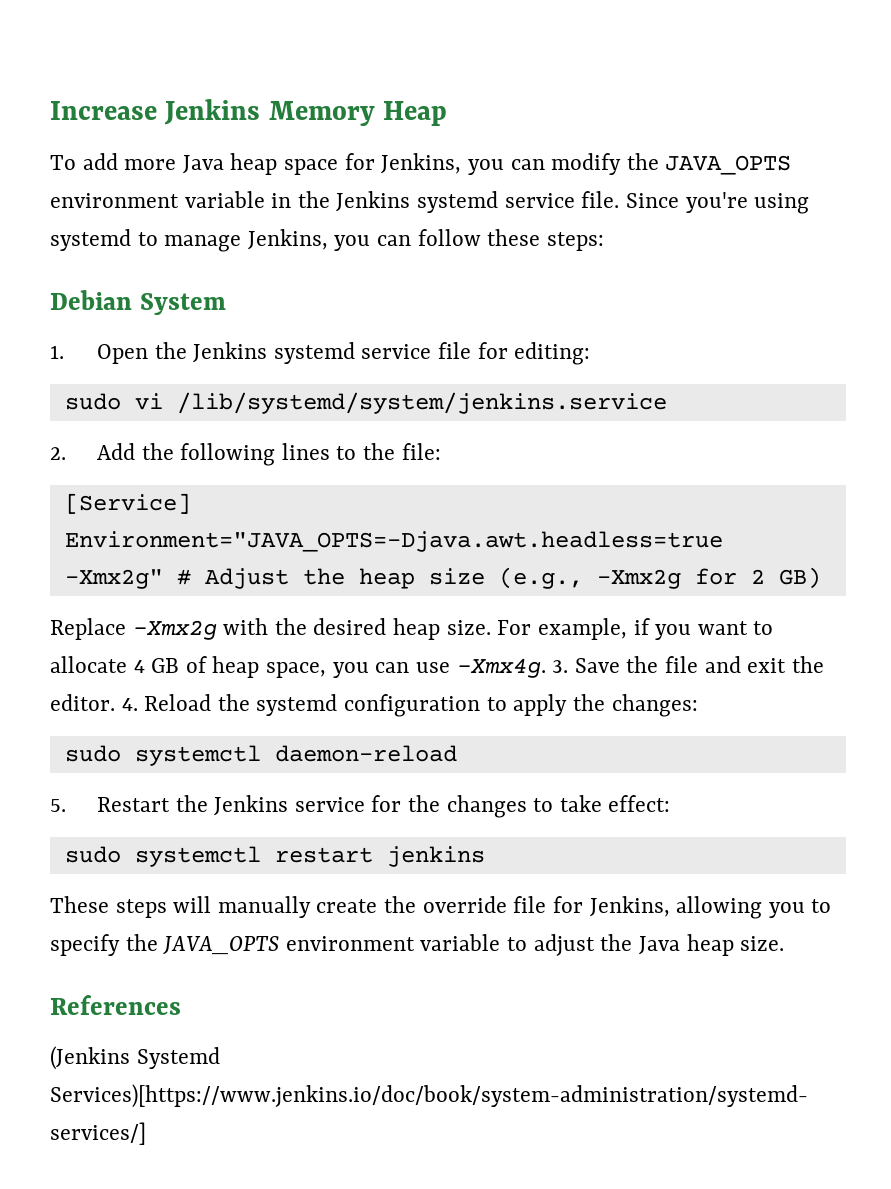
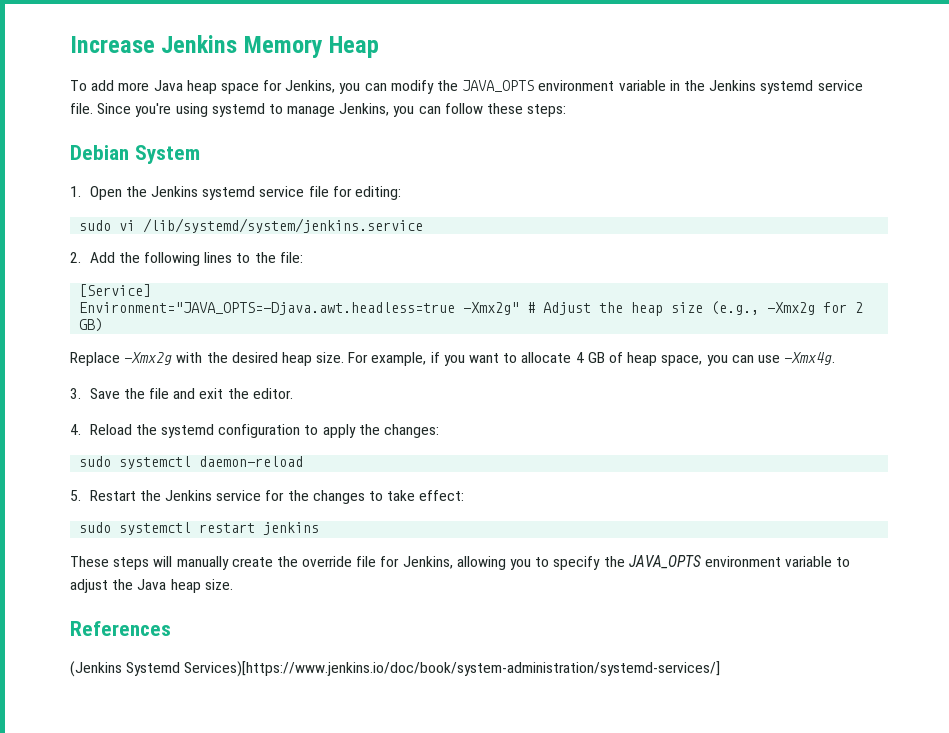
(546, 668) none -> (836, 358) //
(115, 702) none -> (293, 393) //

